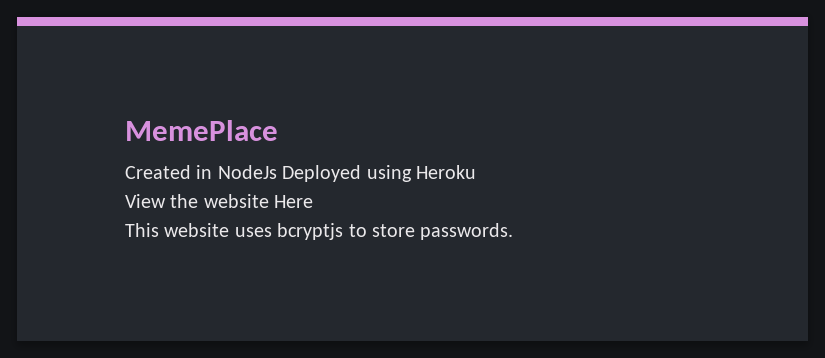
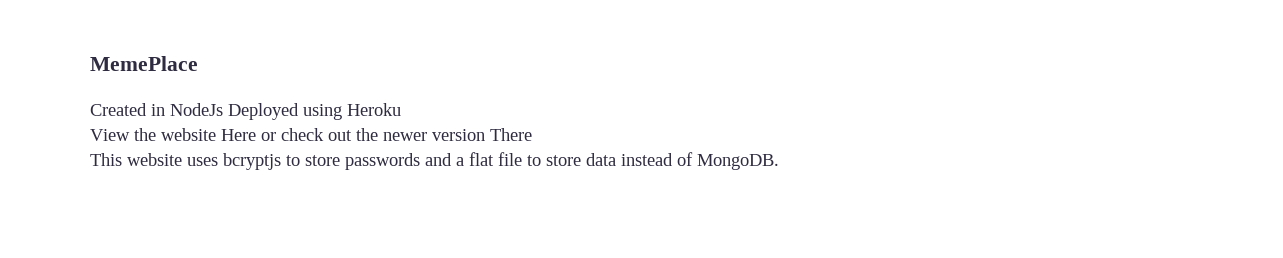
(314, 201) none -> [261,128,532,141] or check out the newer version There
[420,223,514,240] passwords. -> [345,152,779,170] passwords and a flat file to store data instead of MongoDB.

